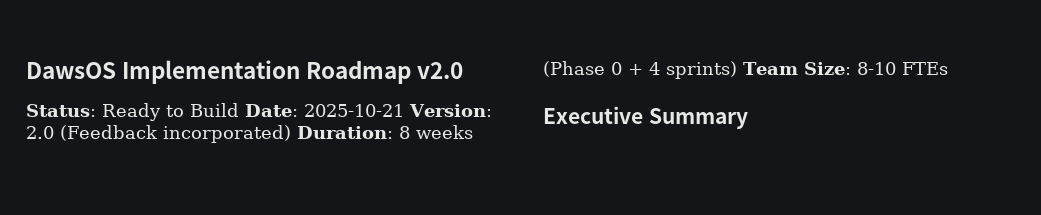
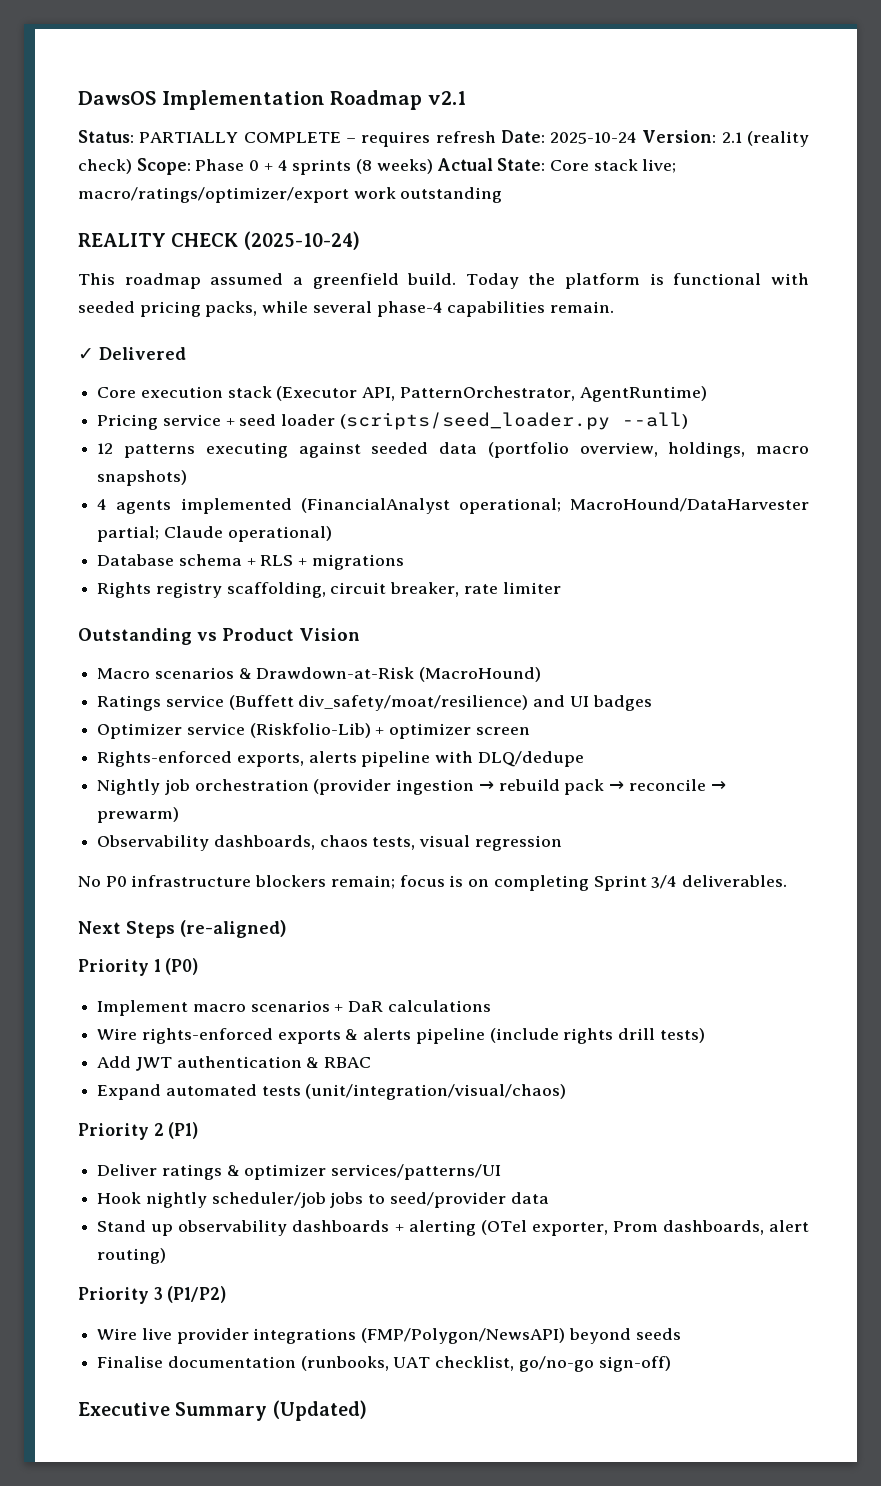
[417,62,464,79] v2.0 -> [427,91,466,105] v2.1
[102,103,492,121] [26,125,473,143] [543,61,948,79] Ready to Build Date: 2025-10-21 Version: 2.0 (Feedback incorporated) Duration: 8 weeks (Phase 0 + 4 sprints) Team Size: 8-10 FTEs -> [139,130,809,147] [78,158,677,175] [78,187,503,203] [78,231,360,250] [78,273,809,289] [78,301,615,317] [78,347,186,360] [97,386,707,402] [97,412,688,430] [97,442,809,458] [97,470,188,486] [97,498,809,514] [97,526,332,542] [97,554,404,570] [97,582,561,598] [78,628,360,645] [97,667,542,682] [97,695,652,711] [97,723,530,739] [97,751,584,767] [97,779,726,795] [97,807,180,823] [97,835,562,851] [78,875,787,891] [78,920,287,938] [78,958,199,976] [97,1000,491,1016] [97,1028,705,1044] [97,1056,372,1071] [97,1084,567,1100] [78,1122,199,1140] [97,1164,502,1180] [97,1192,549,1208] [97,1220,810,1236] [97,1248,167,1264] [78,1286,227,1304] [97,1328,681,1344] [97,1356,671,1372] PARTIALLY COMPLETE – requires refresh Date: 2025-10-24 Version: 2.1 (reality check) Scope: Phase 0 + 4 sprints (8 weeks) Actual State: Core stack live; macro/ratings/optimizer/export work outstanding // REALITY CHECK (2025-10-24) // This roadmap assumed a greenfield build. Today the platform is functional with seeded pricing packs, while several phase-4 capabilities remain. // ✓ Delivered // Core execution stack (Executor API, PatternOrchestrator, AgentRuntime) // Pricing service + seed loader (scripts/seed_loader.py --all) // 12 patterns executing against seeded data (portfolio overview, holdings, macro snapshots) // 4 agents implemented (FinancialAnalyst operational; MacroHound/DataHarvester partial; Claude operational) // Database schema + RLS + migrations // Rights registry scaffolding, circuit breaker, rate limiter // Outstanding vs Product Vision // Macro scenarios & Drawdown-at-Risk (MacroHound) // Ratings service (Buffett div_safety/moat/resilience) and UI badges // Optimizer service (Riskfolio-Lib) + optimizer screen // Rights-enforced exports, alerts pipeline with DLQ/dedupe // Nightly job orchestration (provider ingestion → rebuild pack → reconcile → prewarm) // Observability dashboards, chaos tests, visual regression // No P0 infrastructure blockers remain; focus is on completing Sprint 3/4 deliverables. // Next Steps (re-aligned) // Priority 1 (P0) // Implement macro scenarios + DaR calculations // Wire rights-enforced exports & alerts pipeline (include rights drill tests) // Add JWT authentication & RBAC // Expand automated tests (unit/integration/visual/chaos) // Priority 2 (P1) // Deliver ratings & optimizer services/patterns/UI // Hook nightly scheduler/job jobs to seed/provider data // Stand up observability dashboards + alerting (OTel exporter, Prom dashboards, alert routing) // Priority 3 (P1/P2) // Wire live provider integrations (FMP/Polygon/NewsAPI) beyond seeds // Finalise documentation (runbooks, UAT checklist, go/no-go sign-off)
(748, 118) none -> [272,1400,367,1421] (Updated)

